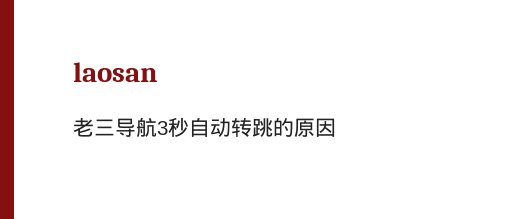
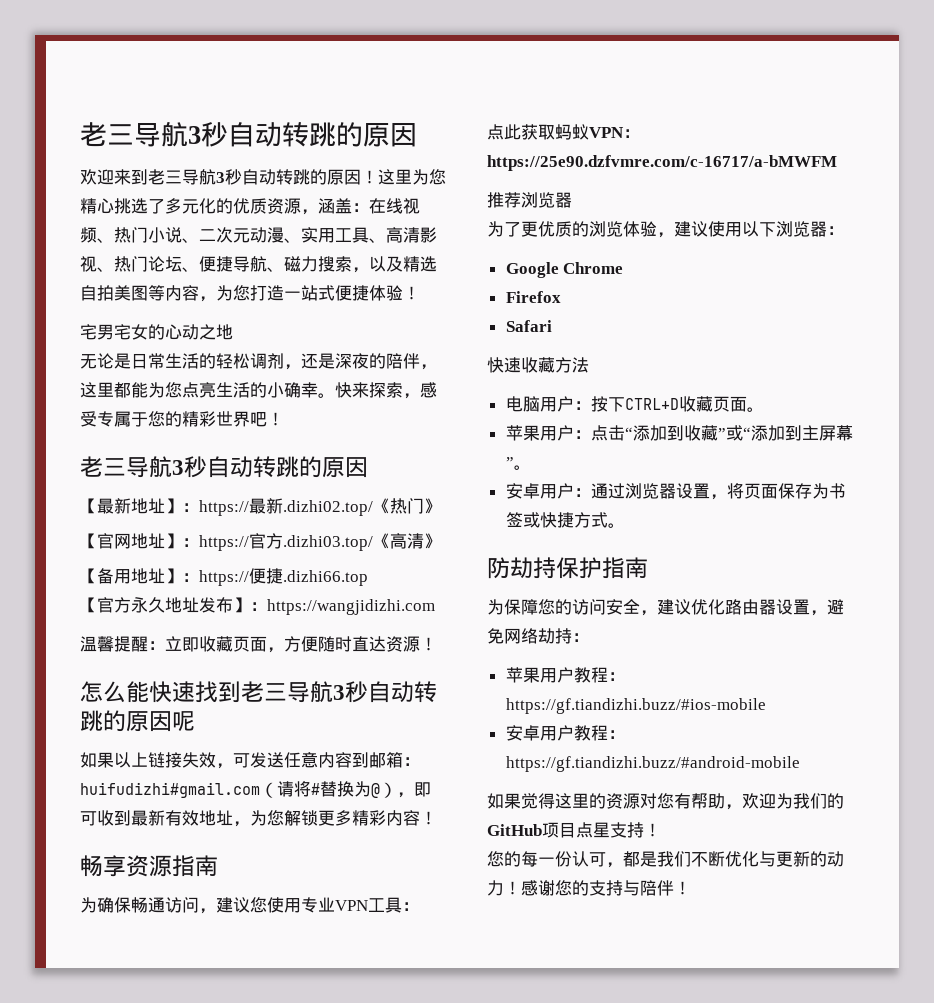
[73,62,158,82] [73,117,336,137] laosan // 老三导航3秒自动转跳的原因 -> [80,121,417,147] [80,169,446,185] [80,198,420,215] [80,227,437,243] [80,256,437,273] [80,285,420,302] [80,324,233,340] [80,353,437,370] [80,382,437,399] [80,411,284,427] [80,456,368,478] [80,498,441,516] [80,533,441,551] [80,568,368,586] [80,597,435,615] [80,636,437,653] [80,681,437,703] [80,710,195,732] [80,752,420,769] [80,781,431,798] [80,810,437,827] [80,855,218,877] [80,897,419,914] [487,124,640,140] [487,155,837,171] [487,192,572,208] [487,221,844,238] [505,262,624,278] [505,291,561,303] [505,320,552,332] [487,357,589,373] [505,396,764,412] [505,425,853,441] [505,457,531,470] [505,483,846,500] [505,512,625,528] [487,557,648,579] [487,599,844,616] [487,628,589,644] [505,667,625,683] [505,698,766,714] [505,725,625,741] [505,756,800,772] [487,793,844,810] [487,822,661,838] [487,851,844,868] [487,880,691,896] 老三导航3秒自动转跳的原因 // 欢迎来到老三导航3秒自动转跳的原因！这里为您精心挑选了多元化的优质资源，涵盖：在线视频、热门小说、二次元动漫、实用工具、高清影视、热门论坛、便捷导航、磁力搜索，以及精选自拍美图等内容，为您打造一站式便捷体验！ // 宅男宅女的心动之地 // 无论是日常生活的轻松调剂，还是深夜的陪伴，这里都能为您点亮生活的小确幸。快来探索，感受专属于您的精彩世界吧！ // 老三导航3秒自动转跳的原因 // 【最新地址】：https://最新.dizhi02.top/《热门》 // 【官网地址】：https://官方.dizhi03.top/《高清》 // 【备用地址】：https://便捷.dizhi66.top // 【官方永久地址发布】：https://wangjidizhi.com // 温馨提醒：立即收藏页面，方便随时直达资源！ // 怎么能快速找到老三导航3秒自动转跳的原因呢 // 如果以上链接失效，可发送任意内容到邮箱：huifudizhi#gmail.com（请将#替换为@），即可收到最新有效地址，为您解锁更多精彩内容！ // 畅享资源指南 // 为确保畅通访问，建议您使用专业VPN工具： // 点此获取蚂蚁VPN：https://25e90.dzfvmre.com/c-16717/a-bMWFM // 推荐浏览器 // 为了更优质的浏览体验，建议使用以下浏览器： // Google Chrome // Firefox // Safari // 快速收藏方法 // 电脑用户：按下CTRL+D收藏页面。 // 苹果用户：点击“添加到收藏”或“添加到主屏幕”。 // 安卓用户：通过浏览器设置，将页面保存为书签或快捷方式。 // 防劫持保护指南 // 为保障您的访问安全，建议优化路由器设置，避免网络劫持： // 苹果用户教程：https://gf.tiandizhi.buzz/#ios-mobile // 安卓用户教程：https://gf.tiandizhi.buzz/#android-mobile // 如果觉得这里的资源对您有帮助，欢迎为我们的GitHub项目点星支持！ // 您的每一份认可，都是我们不断优化与更新的动力！感谢您的支持与陪伴！

